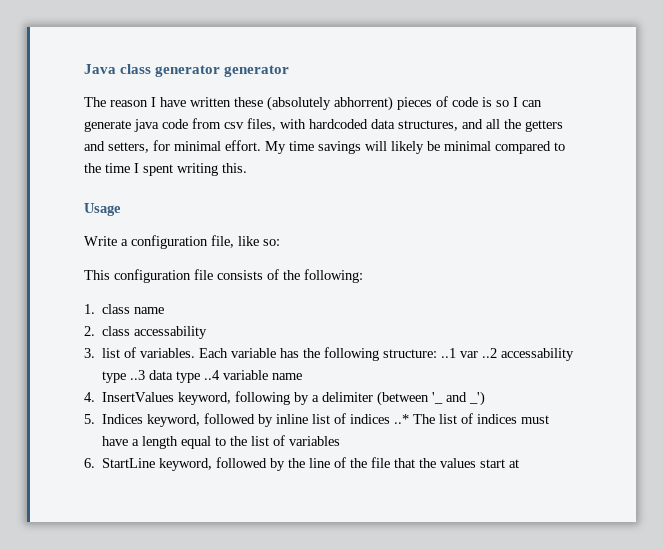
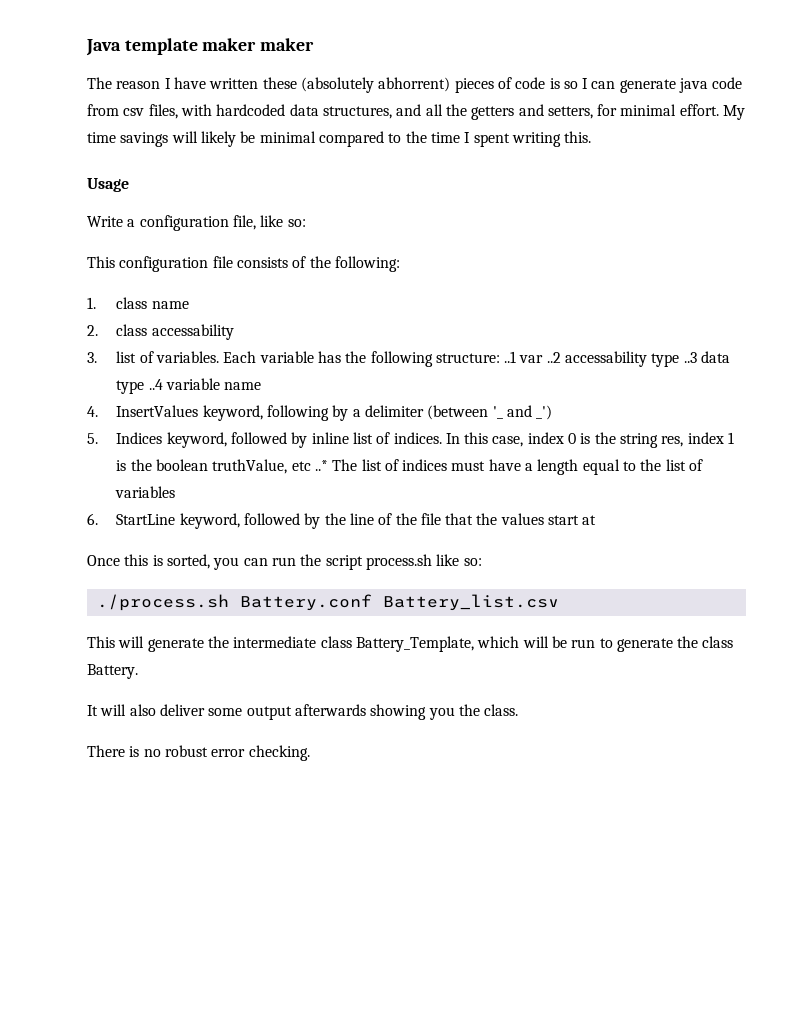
[120,64,290,77] class generator generator -> [124,38,315,55] template maker maker
[350,414,391,424] indices -> [393,432,735,448] [116,459,311,474] indices. In this case, index 0 is the string res, index 1 is the boolean truthValue, etc
(520, 463) none -> [87,554,482,570] [96,594,559,611] [87,636,734,652] [87,664,138,679] [87,704,519,720] [87,745,310,761] // Once this is sorted, you can run the script process.sh like so: // ./process.sh Battery.conf Battery_list.csv // This will generate the intermediate class Battery_Template, which will be run to generate the class Battery. // It will also deliver some output afterwards showing you the class. // There is no robust error checking.

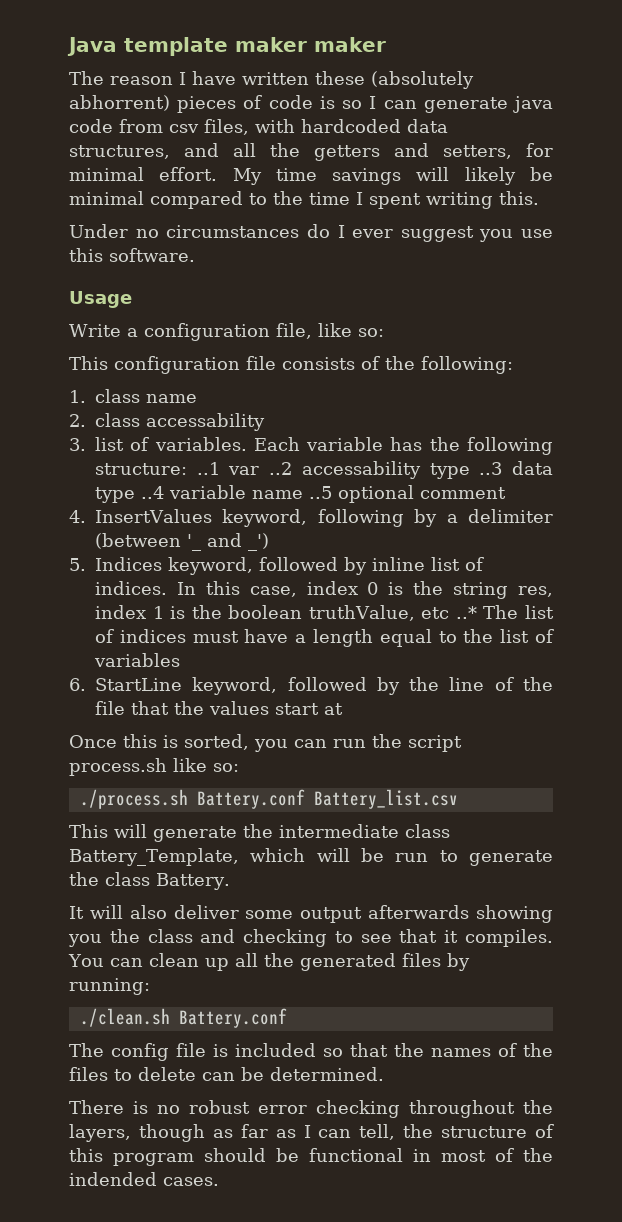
(592, 137) none -> [69,224,553,242] [69,248,195,262] // Under no circumstances do I ever suggest you use this software.
(262, 386) none -> [309,485,506,503] ..5 optional comment
[484,704,519,716] class. -> [147,929,553,947] [68,953,470,971] [69,978,150,995] [79,1008,287,1028] [69,1043,553,1061] [69,1067,384,1081] class and checking to see that it compiles. You can clean up all the generated files by running: // ./clean.sh Battery.conf // The config file is included so that the names of the files to delete can be determined.
[248,745,310,761] checking. -> [316,1100,553,1118] [69,1124,554,1142] [69,1148,553,1166] [69,1172,219,1186] checking throughout the layers, though as far as I can tell, the structure of this program should be functional in most of the indended cases.

